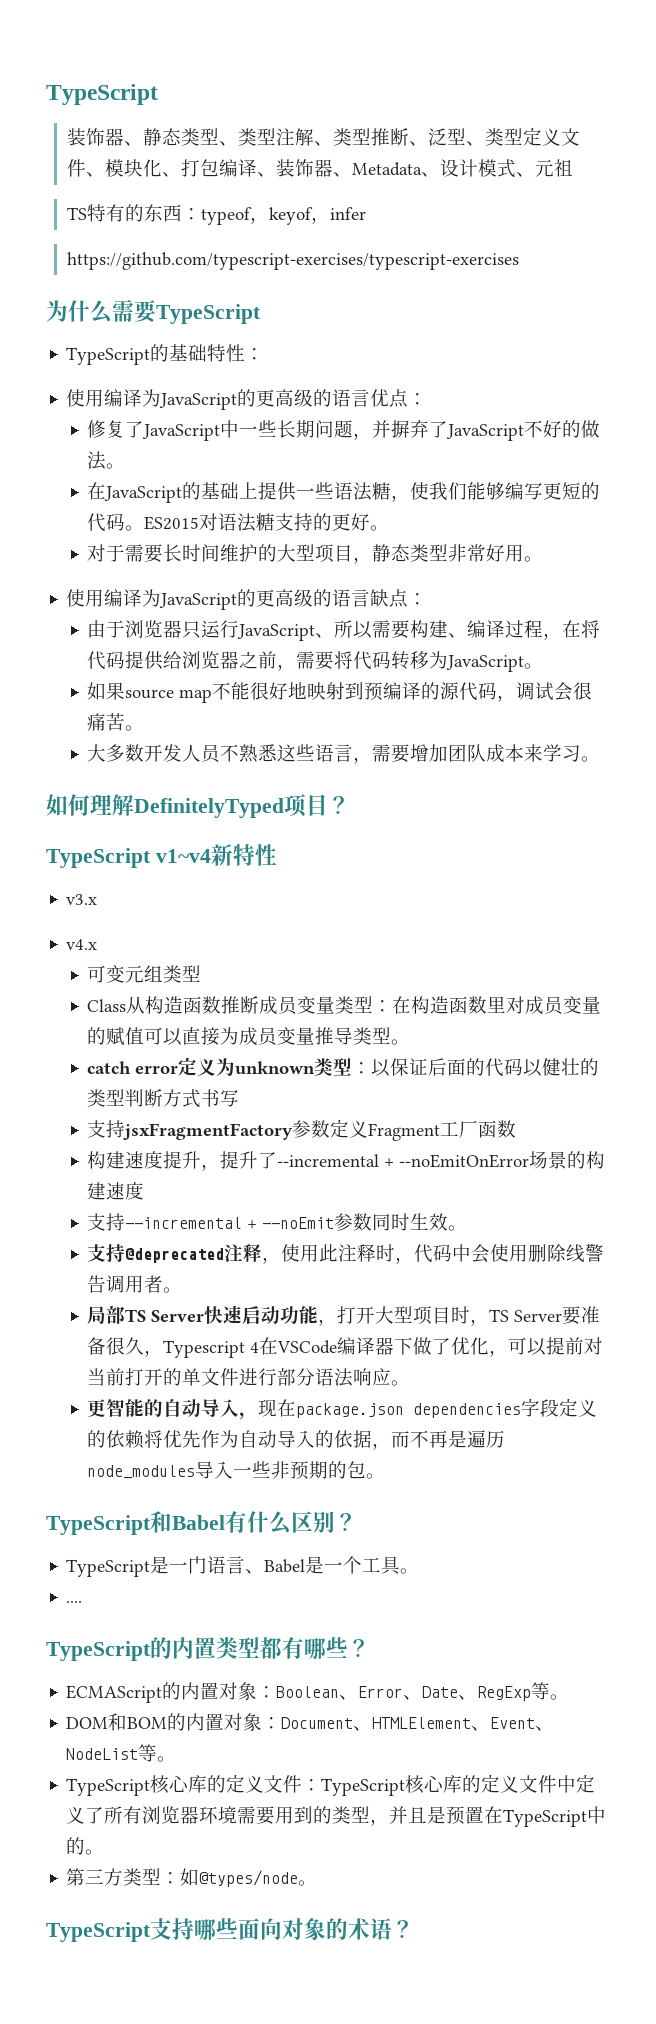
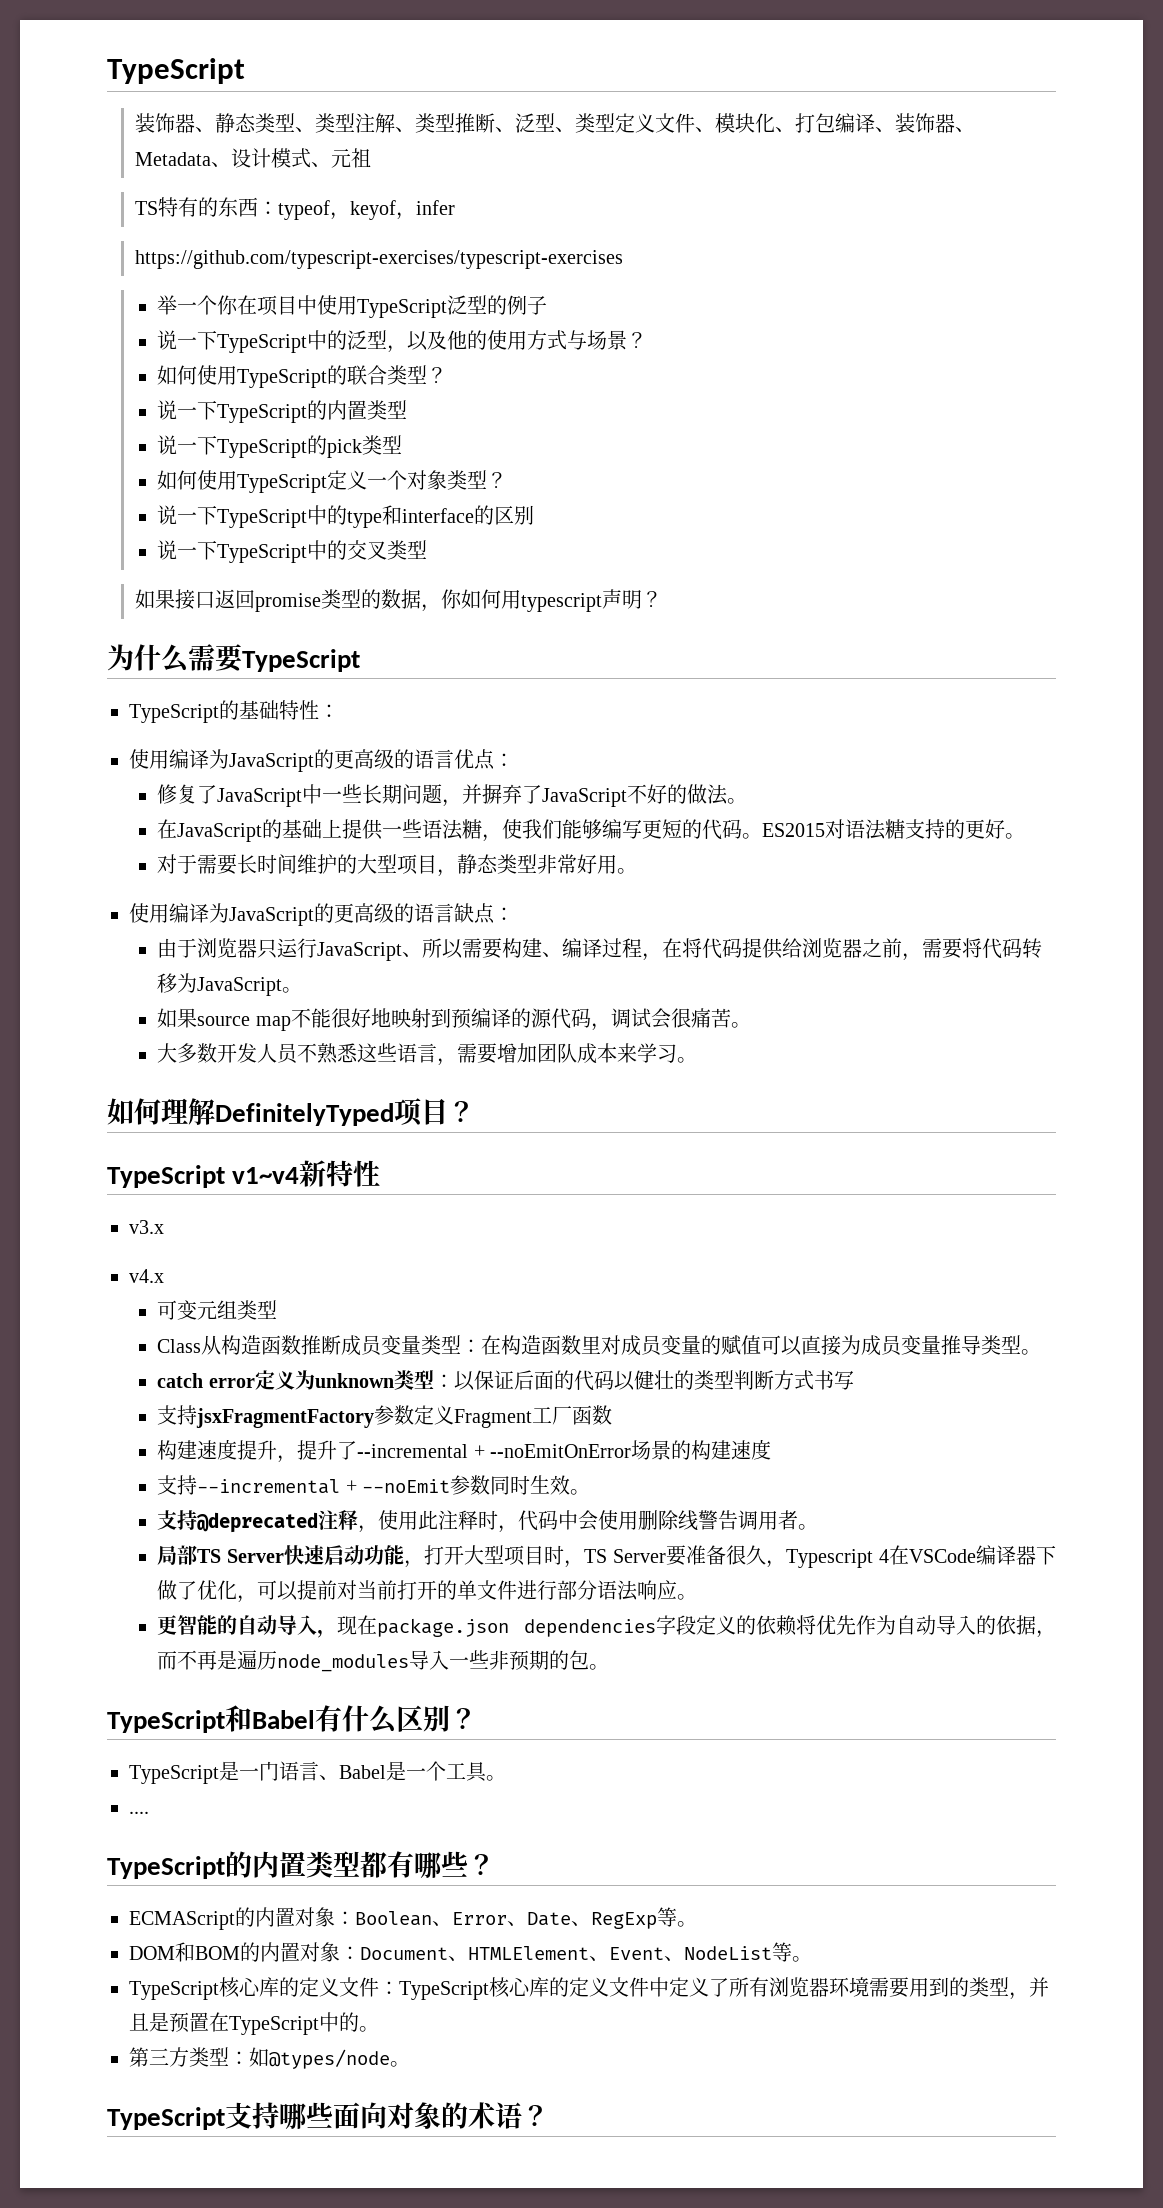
(519, 261) none -> [157,295,548,318] [157,330,648,353] [157,365,448,388] [157,400,408,423] [157,435,403,458] [157,470,508,493] [157,505,535,528] [157,540,428,563] [135,589,663,612] // 举一个你在项目中使用TypeScript泛型的例子 // 说一下TypeScript中的泛型，以及他的使用方式与场景？ // 如何使用TypeScript的联合类型？ // 说一下TypeScript的内置类型 // 说一下TypeScript的pick类型 // 如何使用TypeScript定义一个对象类型？ // 说一下TypeScript中的type和interface的区别 // 说一下TypeScript中的交叉类型 // 如果接口返回promise类型的数据，你如何用typescript声明？

